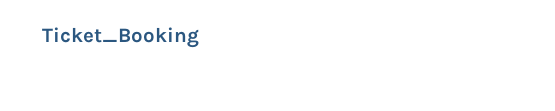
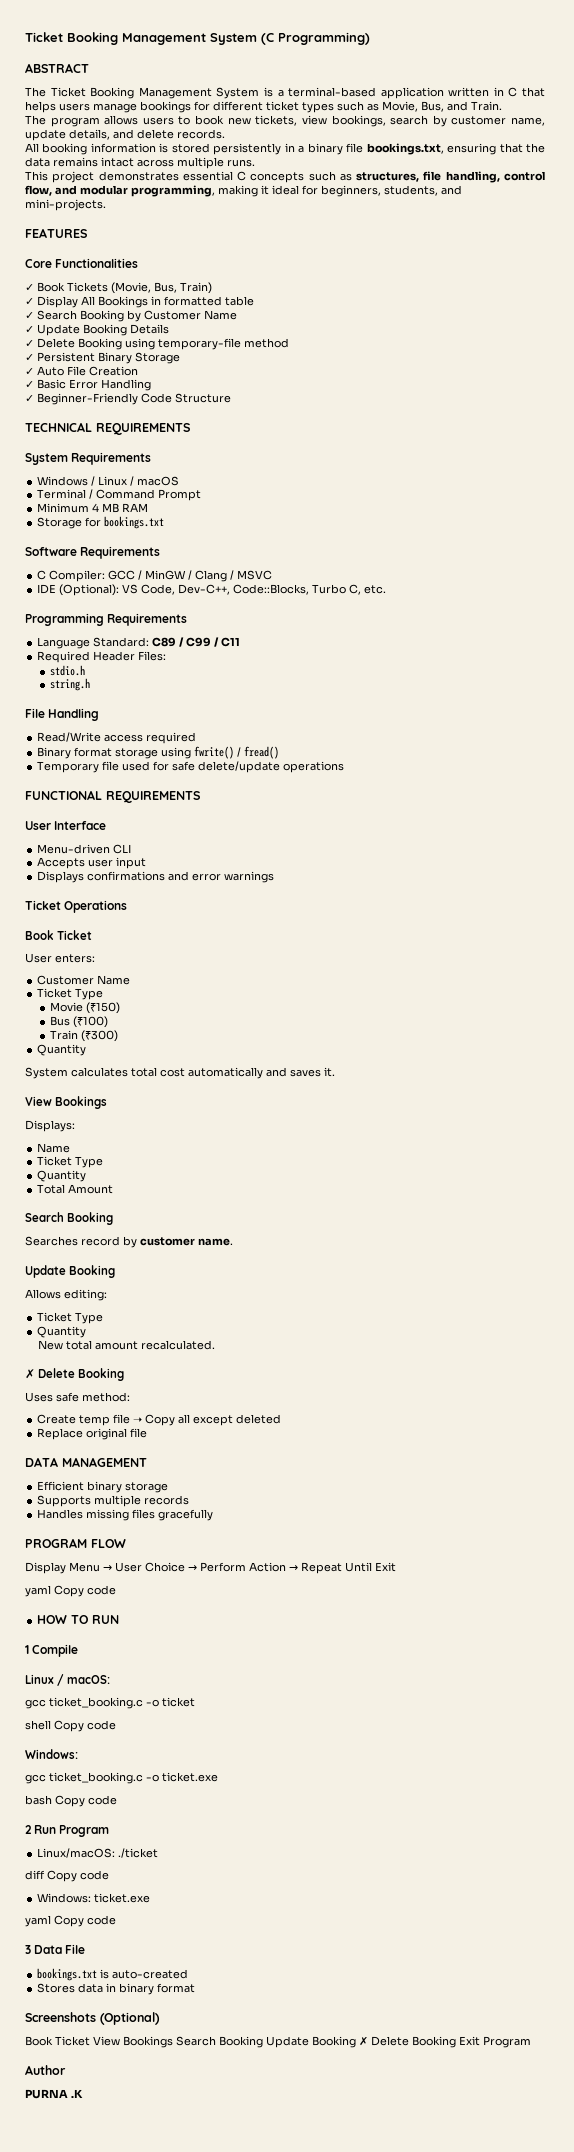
[42,27,199,48] Ticket_Booking -> [25,32,370,45] [25,63,89,73] [25,87,545,99] [25,101,502,113] [25,115,546,127] [25,129,225,141] [25,143,545,155] [25,157,255,169] [25,171,545,183] [25,185,462,197] [25,199,106,211] [25,228,87,238] [25,258,139,268] [25,282,212,294] [25,296,254,308] [25,310,237,322] [25,324,169,336] [25,338,289,350] [25,352,180,364] [25,366,138,376] [25,379,151,391] [25,393,231,405] [25,422,190,435] [25,452,152,465] [37,476,180,486] [37,489,202,501] [37,503,149,513] [37,516,165,529] [25,546,161,559] [37,570,273,582] [37,584,387,596] [25,613,188,626] [37,637,241,649] [37,651,167,663] [50,665,86,676] [50,678,91,691] [25,708,100,721] [37,732,197,744] [37,746,280,759] [37,761,345,773] [25,790,200,803] [25,821,107,830] [37,844,132,854] [37,857,147,869] [37,871,275,883] [25,900,128,913] [25,930,93,940] [25,953,95,963] [37,975,131,985] [37,988,104,1000] [50,1002,121,1014] [50,1016,109,1028] [50,1030,119,1042] [37,1044,87,1056] [25,1067,335,1079] [25,1096,108,1109] [25,1120,75,1132] [37,1143,71,1153] [37,1156,104,1168] [37,1170,87,1182] [37,1184,114,1194] [25,1212,114,1225] [25,1236,233,1248] [25,1265,116,1278] [25,1289,107,1301] [37,1312,104,1324] [37,1326,87,1338] [37,1340,215,1350] [25,1368,125,1381] [25,1392,130,1402] [37,1414,282,1426] [37,1428,148,1440] [25,1457,147,1467] [37,1481,169,1493] [37,1495,190,1507] [37,1509,214,1521] [25,1538,126,1548] [25,1562,396,1574] [25,1585,116,1597] [37,1615,120,1624] [25,1644,79,1657] [25,1674,111,1686] [25,1697,195,1709] [25,1720,116,1732] [25,1749,78,1759] [25,1772,218,1784] [25,1795,117,1807] [25,1825,110,1837] [37,1848,159,1858] [25,1870,109,1882] [37,1893,151,1903] [25,1915,116,1927] [25,1944,86,1954] [37,1968,189,1981] [37,1983,196,1995] [25,2012,160,2025] [25,2036,531,2048] [25,2065,66,2075] [25,2089,83,2099] Ticket Booking Management System (C Programming) // ABSTRACT // The Ticket Booking Management System is a terminal-based application written in C that helps users manage bookings for different ticket types such as Movie, Bus, and Train. // The program allows users to book new tickets, view bookings, search by customer name, update details, and delete records. // All booking information is stored persistently in a binary file bookings.txt, ensuring that the data remains intact across multiple runs. // This project demonstrates essential C concepts such as structures, file handling, control flow, and modular programming, making it ideal for beginners, students, and mini-projects. // FEATURES // Core Functionalities // ✓ Book Tickets (Movie, Bus, Train) // ✓ Display All Bookings in formatted table // ✓ Search Booking by Customer Name // ✓ Update Booking Details // ✓ Delete Booking using temporary-file method // ✓ Persistent Binary Storage // ✓ Auto File Creation // ✓ Basic Error Handling // ✓ Beginner-Friendly Code Structure // TECHNICAL REQUIREMENTS // System Requirements // Windows / Linux / macOS // Terminal / Command Prompt // Minimum 4 MB RAM // Storage for bookings.txt // Software Requirements // C Compiler: GCC / MinGW / Clang / MSVC // IDE (Optional): VS Code, Dev-C++, Code::Blocks, Turbo C, etc. // Programming Requirements // Language Standard: C89 / C99 / C11 // Required Header Files: // stdio.h // string.h // File Handling // Read/Write access required // Binary format storage using fwrite() / fread() // Temporary file used for safe delete/update operations // FUNCTIONAL REQUIREMENTS // User Interface // Menu-driven CLI // Accepts user input // Displays confirmations and error warnings // Ticket Operations // Book Ticket // User enters: // Customer Name // Ticket Type // Movie (₹150) // Bus (₹100) // Train (₹300) // Quantity // System calculates total cost automatically and saves it. // View Bookings // Displays: // Name // Ticket Type // Quantity // Total Amount // Search Booking // Searches record by customer name. // Update Booking // Allows editing: // Ticket Type // Quantity // New total amount recalculated. // ✗ Delete Booking // Uses safe method: // Create temp file ➝ Copy all except deleted // Replace original file // DATA MANAGEMENT // Efficient binary storage // Supports multiple records // Handles missing files gracefully // PROGRAM FLOW // Display Menu → User Choice → Perform Action → Repeat Until Exit // yaml Copy code // HOW TO RUN // 1 Compile // Linux / macOS: // gcc ticket_booking.c -o ticket // shell Copy code // Windows: // gcc ticket_booking.c -o ticket.exe // bash Copy code // 2 Run Program // Linux/macOS: ./ticket // diff Copy code // Windows: ticket.exe // yaml Copy code // 3 Data File // bookings.txt is auto-created // Stores data in binary format // Screenshots (Optional) // Book Ticket View Bookings Search Booking Update Booking ✗ Delete Booking Exit Program // Author // PURNA .K

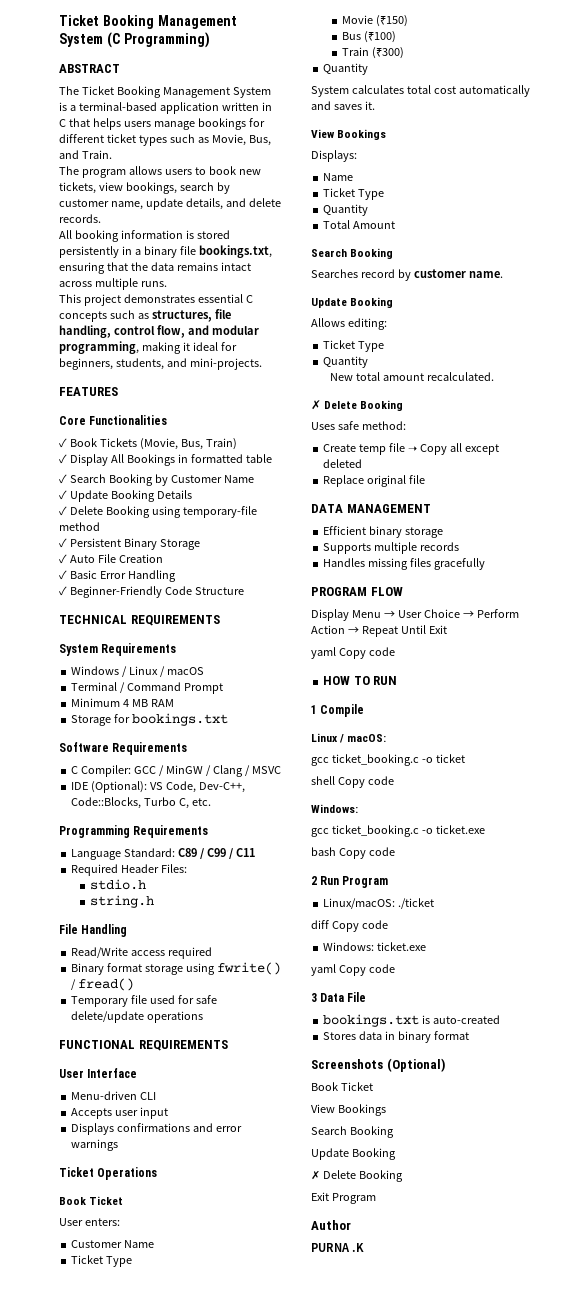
[93,2036,456,2048] View Bookings Search Booking Update Booking ✗ Delete Booking -> [311,1104,386,1116] [311,1126,394,1138] [311,1148,396,1160] [311,1170,403,1182] // View Bookings // Search Booking // Update Booking // ✗ Delete Booking //

